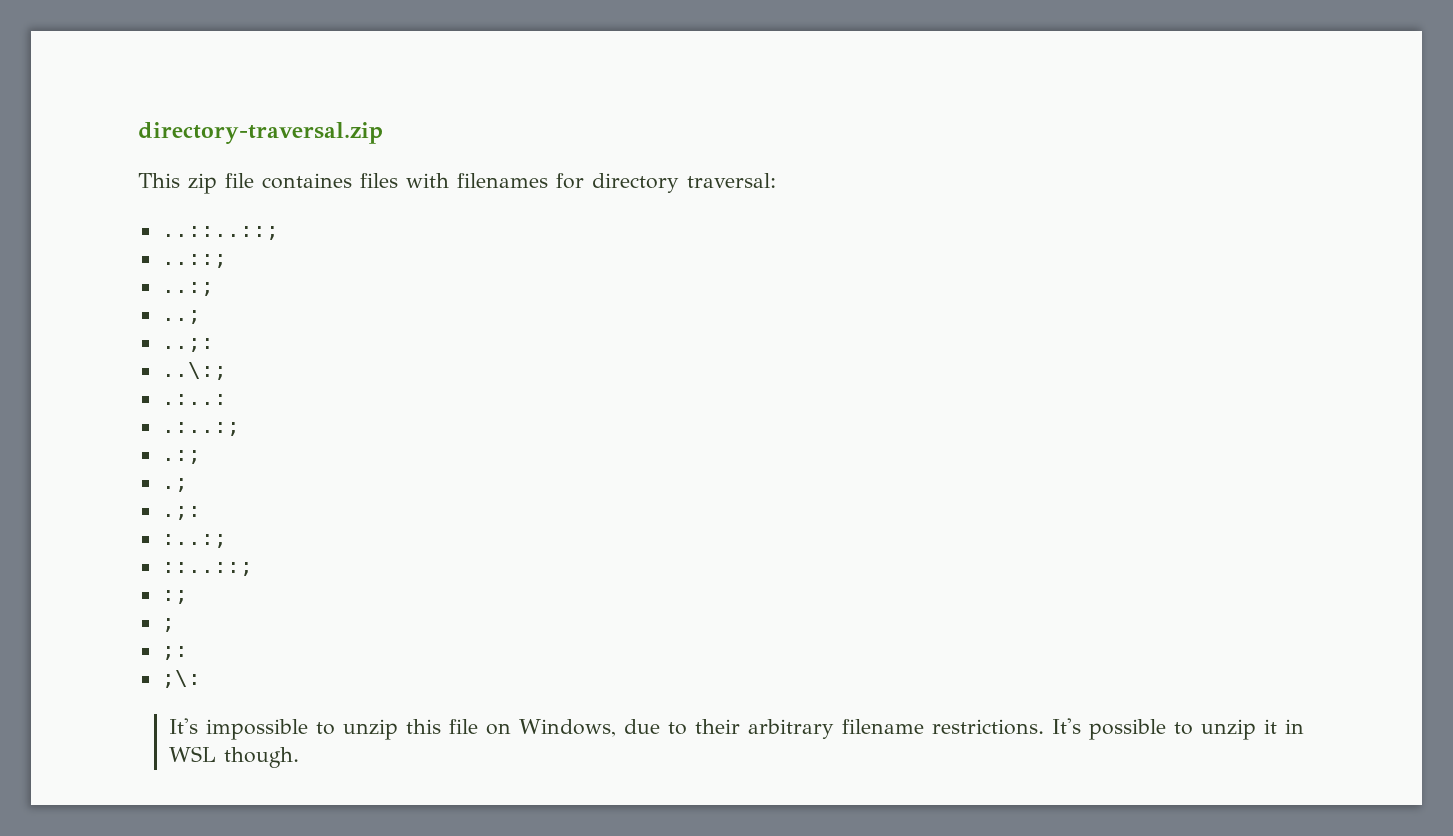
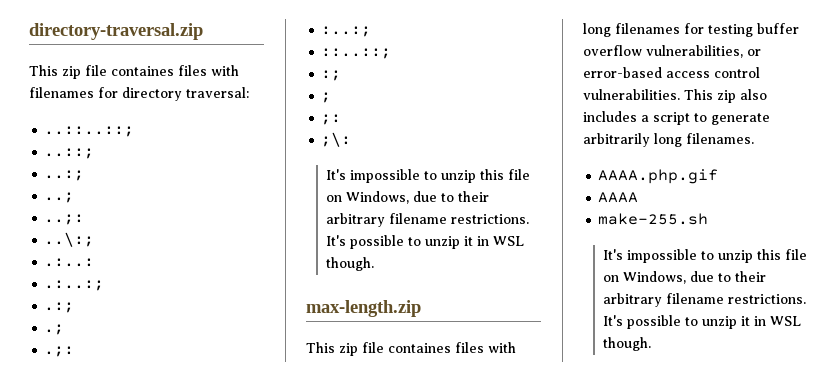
(299, 757) none -> [306,300,421,317] [306,342,516,356] [583,23,799,37] [583,45,761,58] [583,67,760,78] [583,89,767,103] [583,111,770,125] [583,133,754,147] [598,169,719,184] [598,192,639,203] [598,213,709,225] [602,249,807,263] [602,271,766,284] [602,293,806,307] [602,315,801,329] [602,337,651,351] // max-length.zip // This zip file containes files with long filenames for testing buffer overflow vulnerabilities, or error-based access control vulnerabilities. This zip also includes a script to generate arbitrarily long filenames. // AAAA.php.gif // AAAA // make-255.sh // It's impossible to unzip this file on Windows, due to their arbitrary filename restrictions. It's possible to unzip it in WSL though.

